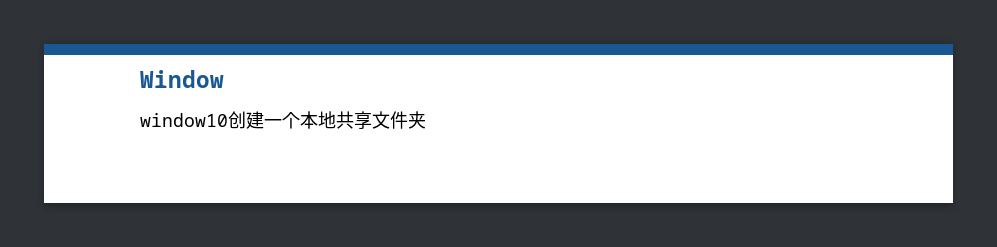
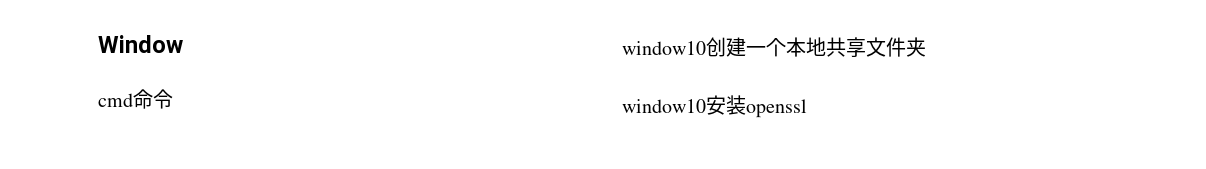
(224, 79) none -> [98,89,173,109] // cmd命令
(426, 120) none -> [622,95,807,118] // window10安装openssl

